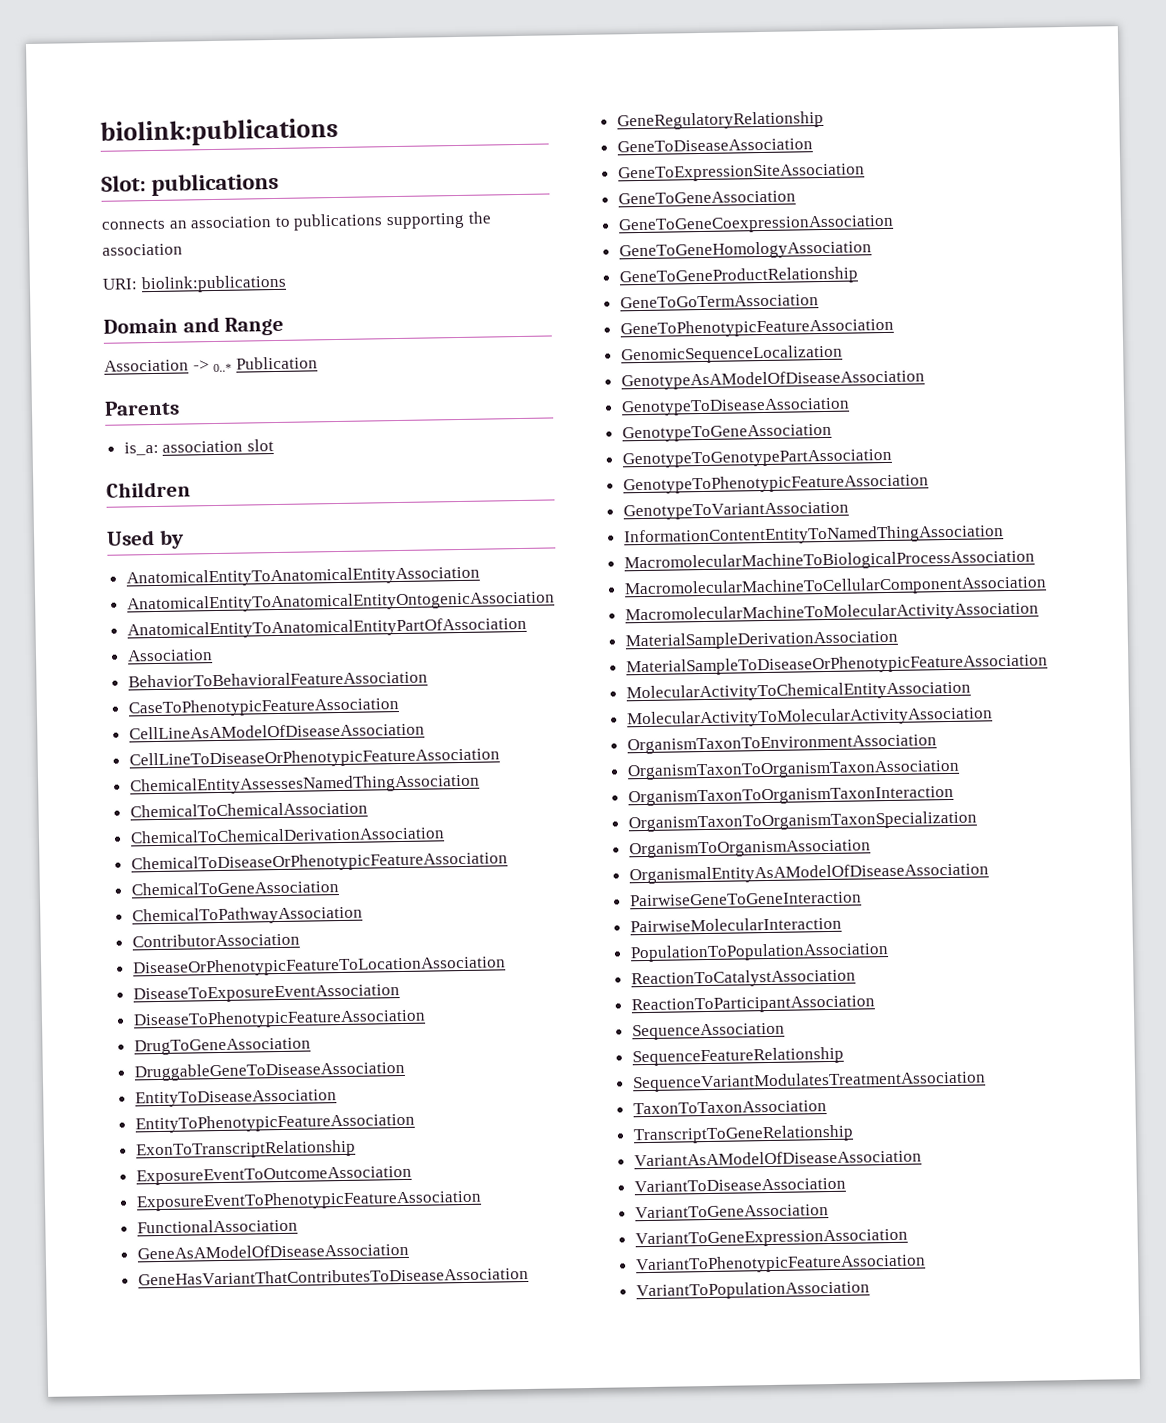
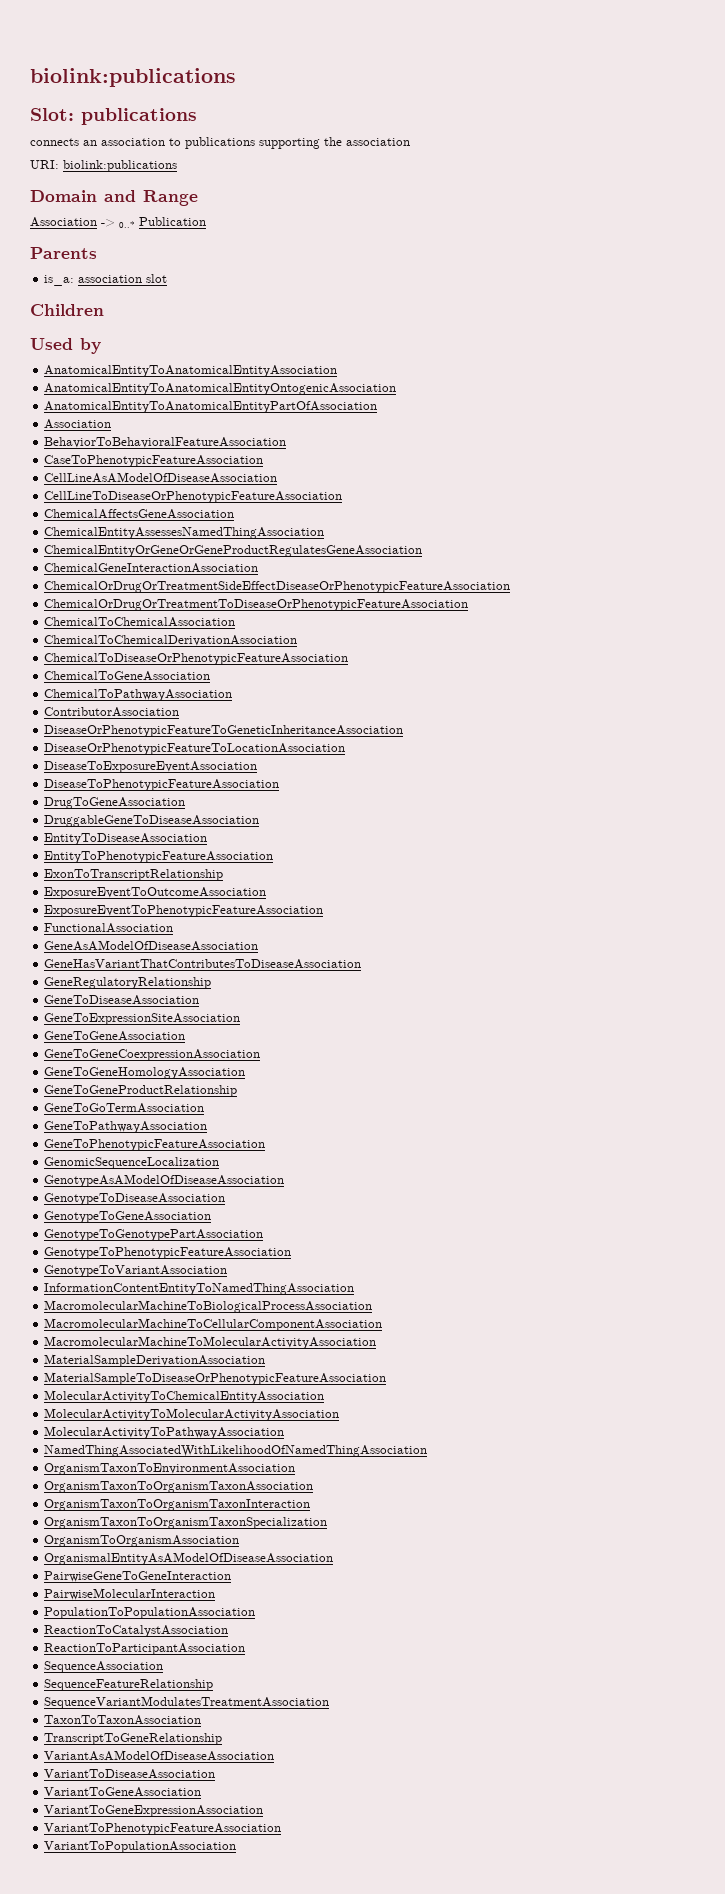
(500, 758) none -> [44,509,235,519] // ChemicalAffectsGeneAssociation
(480, 784) none -> [44,545,423,557] [44,563,259,573] [44,581,511,593] [44,599,469,611] // ChemicalEntityOrGeneOrGeneProductRegulatesGeneAssociation // ChemicalGeneInteractionAssociation // ChemicalOrDrugOrTreatmentSideEffectDiseaseOrPhenotypicFeatureAssociation // ChemicalOrDrugOrTreatmentToDiseaseOrPhenotypicFeatureAssociation
(300, 940) none -> [44,725,404,737] // DiseaseOrPhenotypicFeatureToGeneticInheritanceAssociation
(819, 301) none -> [44,1121,208,1133] // GeneToPathwayAssociation
(993, 717) none -> [44,1426,285,1439] [44,1445,428,1457] // MolecularActivityToPathwayAssociation // NamedThingAssociatedWithLikelihoodOfNamedThingAssociation

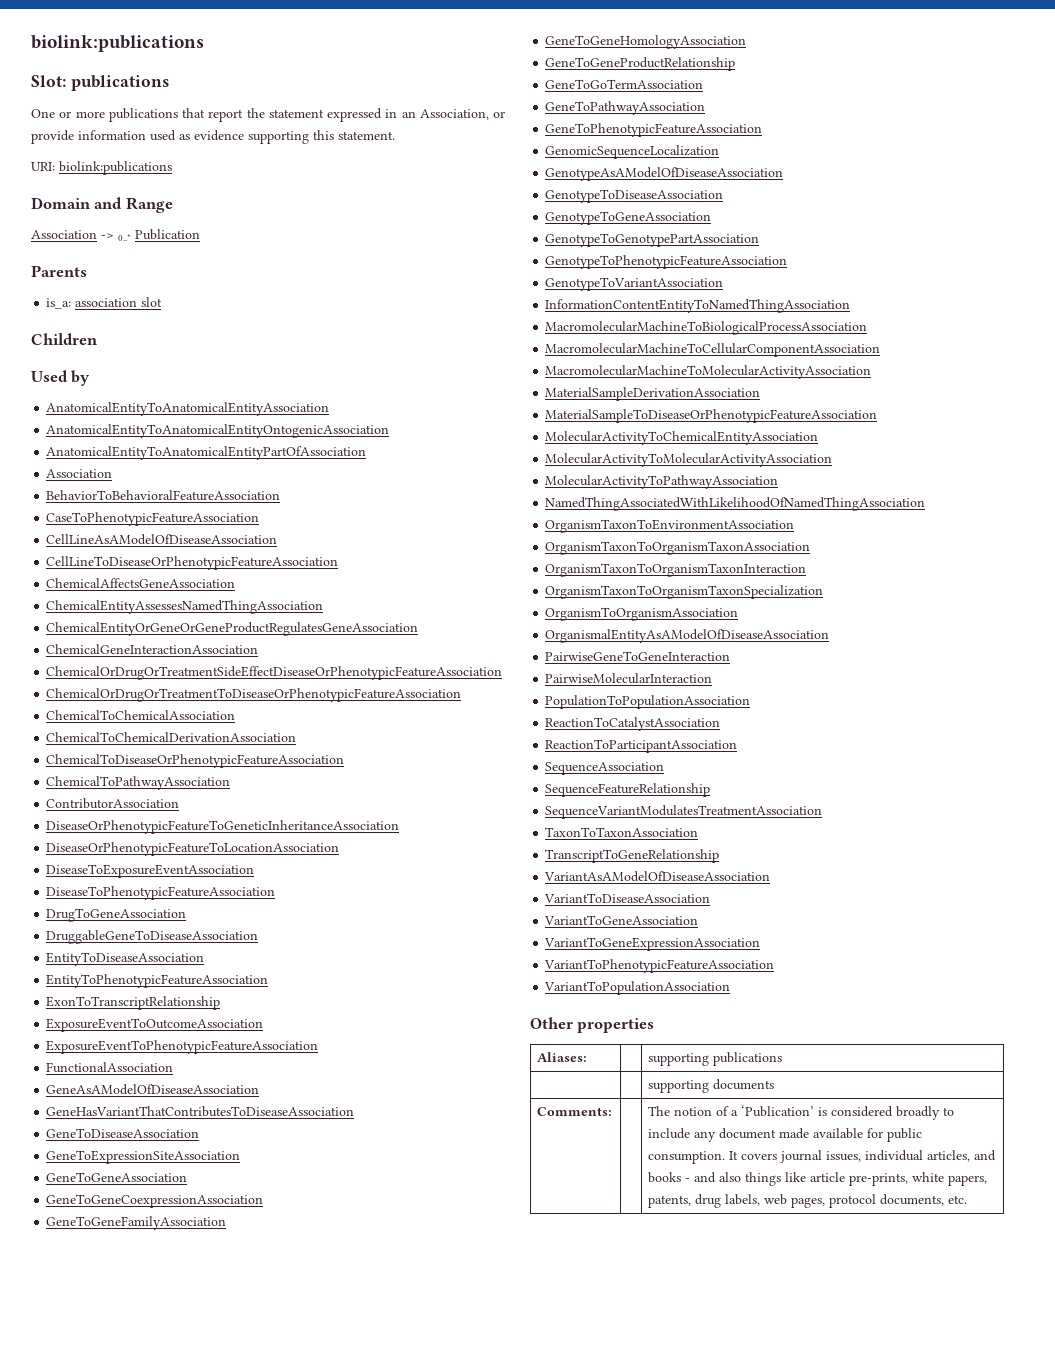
[30,137,410,149] connects an association to publications supporting the association -> [31,108,505,122] [31,130,395,144] One or more publications that report the statement expressed in an Association, or provide information used as evidence supporting this statement.
[44,671,211,681] // ChemicalToGeneAssociation -> (345, 761) none
[44,977,212,989] // GeneRegulatoryRelationship -> (355, 1111) none
(261, 1055) none -> [46,1216,227,1230] // GeneToGeneFamilyAssociation
(237, 1847) none -> [530,1017,655,1033] [537,1052,588,1062] [648,1052,783,1066] [648,1079,775,1093] [537,1107,613,1116] [648,1105,955,1120] [648,1128,923,1142] [648,1150,997,1164] [648,1172,988,1186] [648,1194,968,1208] // Other properties // Aliases: | | supporting publications // | | supporting documents // Comments: | | The notion of a ‘Publication’ is considered broadly to include any document made available for public consumption. It covers journal issues, individual articles, and books - and also things like article pre-prints, white papers, patents, drug labels, web pages, protocol documents, etc.

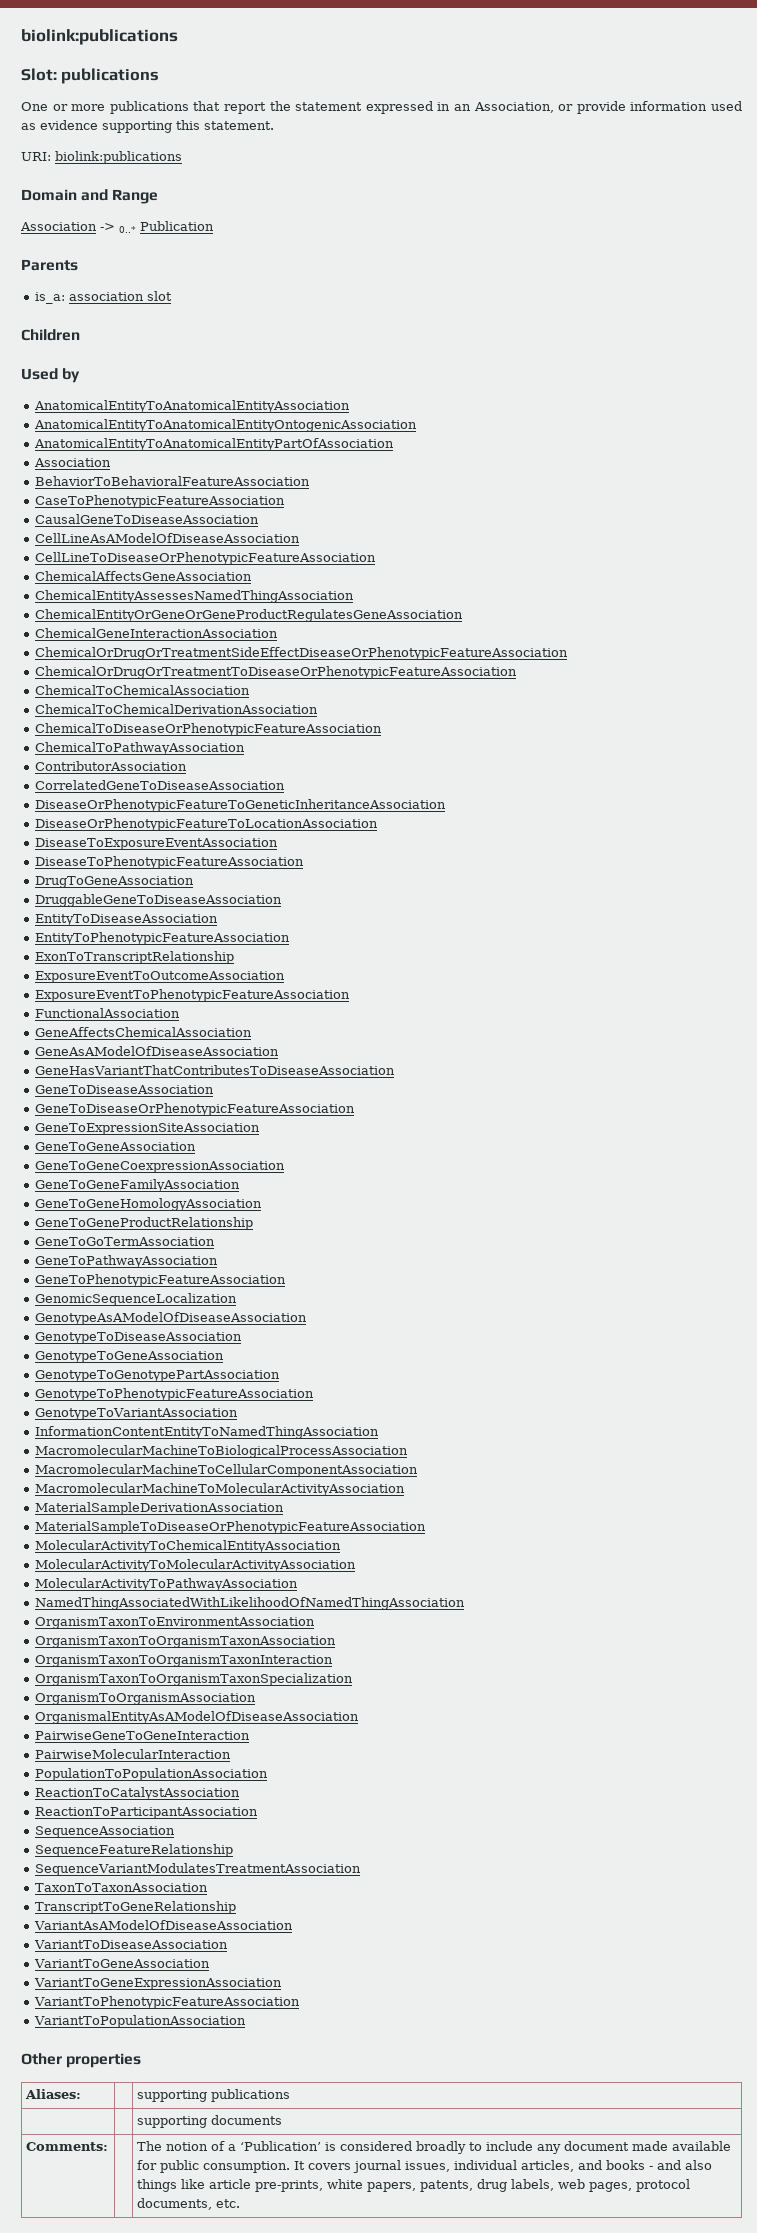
(260, 519) none -> [34,514,259,524] // CausalGeneToDiseaseAssociation
(180, 803) none -> [34,780,285,790] // CorrelatedGeneToDiseaseAssociation
(174, 1067) none -> [34,1027,252,1037] // GeneAffectsChemicalAssociation
(200, 1133) none -> [34,1103,355,1116] // GeneToDiseaseOrPhenotypicFeatureAssociation

